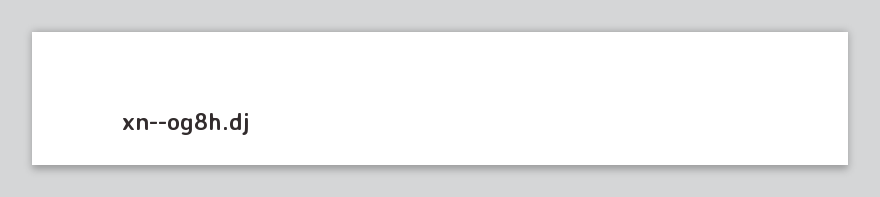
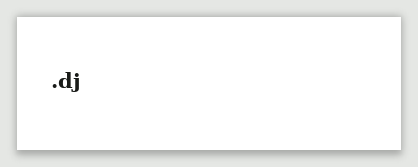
[122,113,250,135] xn--og8h.dj -> [51,72,81,92] .dj

